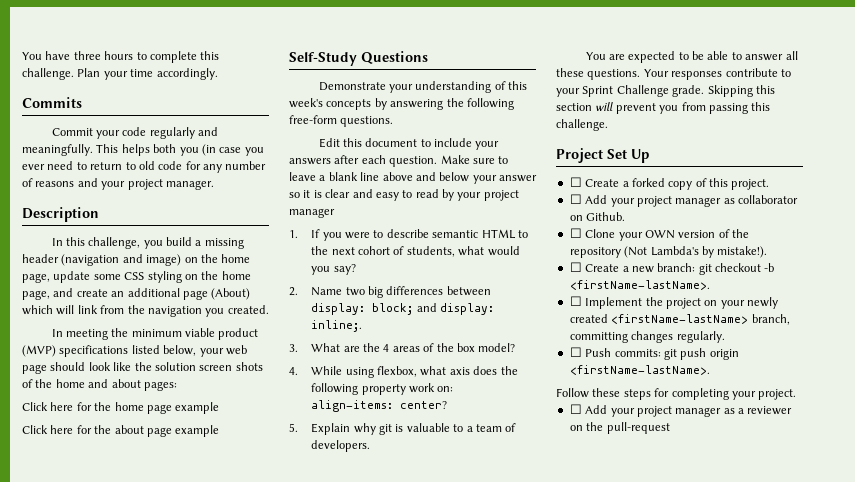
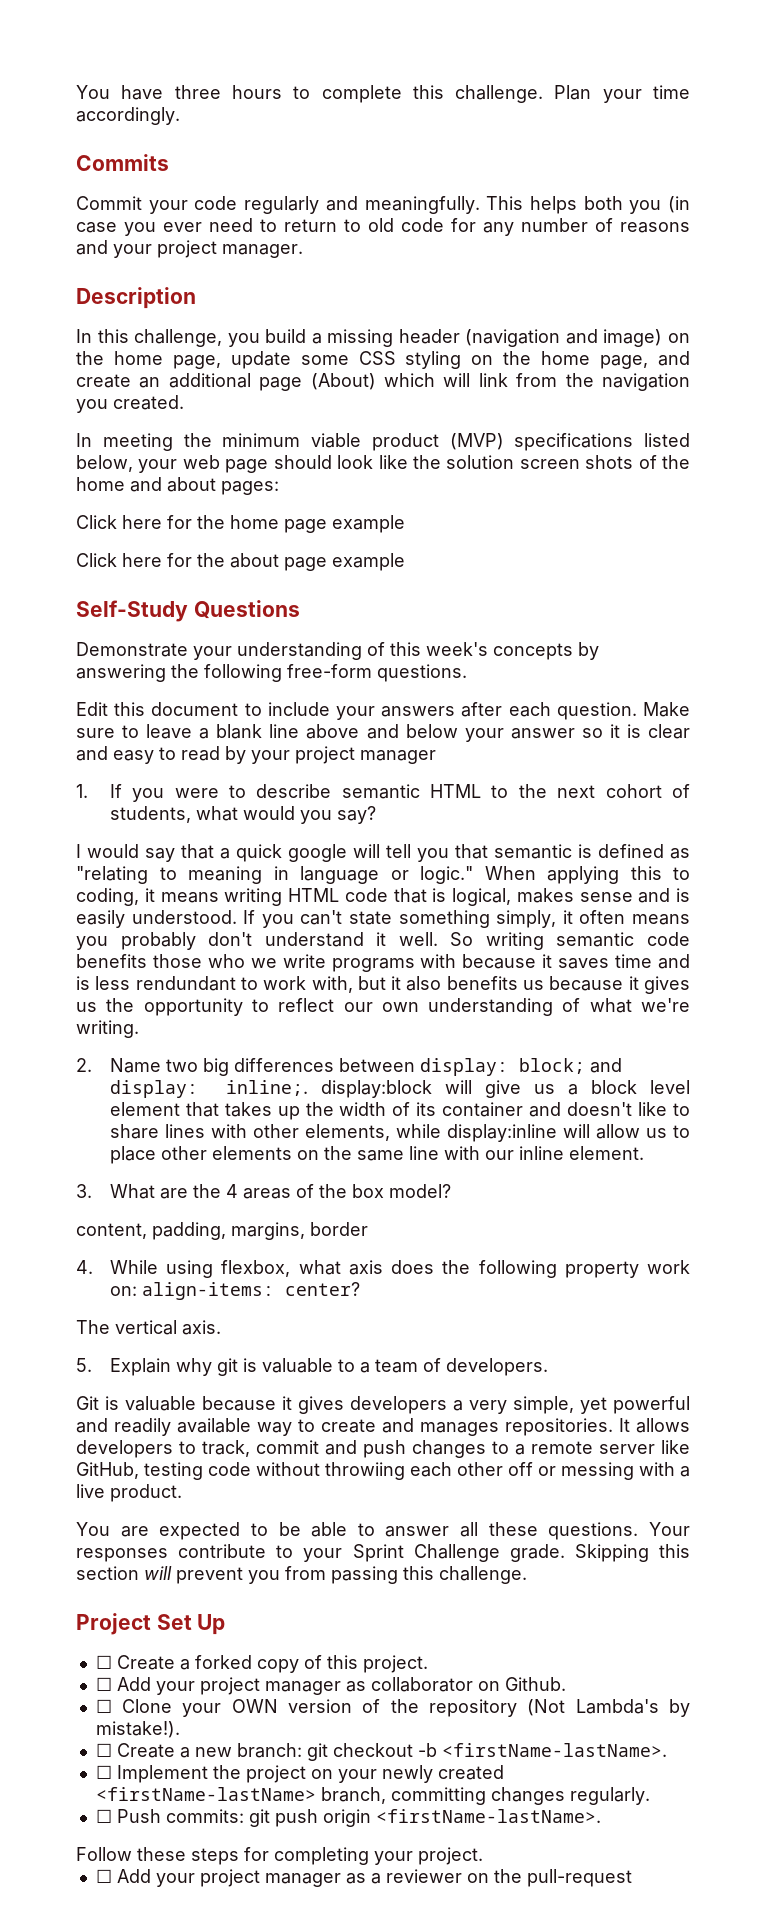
(356, 269) none -> [76,844,690,862] [76,866,690,884] [76,888,690,906] [76,910,691,928] [76,932,690,950] [76,954,690,972] [76,976,690,994] [76,998,690,1016] [76,1020,139,1038] // I would say that a quick google will tell you that semantic is defined as "relating to meaning in language or logic." When applying this to coding, it means writing HTML code that is logical, makes sense and is easily understood. If you can't state something simply, it often means you probably don't understand it well. So writing semantic code benefits those who we write programs with because it saves time and is less rendundant to work with, but it also benefits us because it gives us the opportunity to reflect our own understanding of what we're writing.
(363, 326) none -> [321,1080,690,1098] [109,1102,691,1120] [109,1124,690,1142] [109,1146,644,1164] display:block will give us a block level element that takes up the width of its container and doesn't like to share lines with other elements, while display:inline will allow us to place other elements on the same line with our inline element.
(516, 347) none -> [76,1222,368,1240] // content, padding, margins, border
(448, 405) none -> [76,1320,221,1335] // The vertical axis.
(371, 446) none -> [76,1396,690,1414] [76,1418,690,1436] [76,1440,690,1458] [76,1462,690,1480] [76,1484,182,1502] // Git is valuable because it gives developers a very simple, yet powerful and readily available way to create and manages repositories. It allows developers to track, commit and push changes to a remote server like GitHub, testing code without throwiing each other off or messing with a live product.

